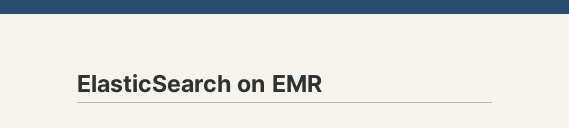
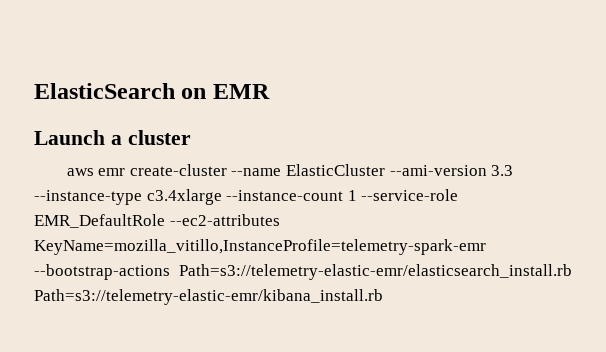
(322, 83) none -> [34,130,191,145] [66,164,514,176] [34,189,459,205] [34,214,280,228] [34,239,486,255] [34,264,573,280] [34,289,383,305] // Launch a cluster // aws emr create-cluster --name ElasticCluster --ami-version 3.3 --instance-type c3.4xlarge --instance-count 1 --service-role EMR_DefaultRole --ec2-attributes KeyName=mozilla_vitillo,InstanceProfile=telemetry-spark-emr --bootstrap-actions Path=s3://telemetry-elastic-emr/elasticsearch_install.rb Path=s3://telemetry-elastic-emr/kibana_install.rb

